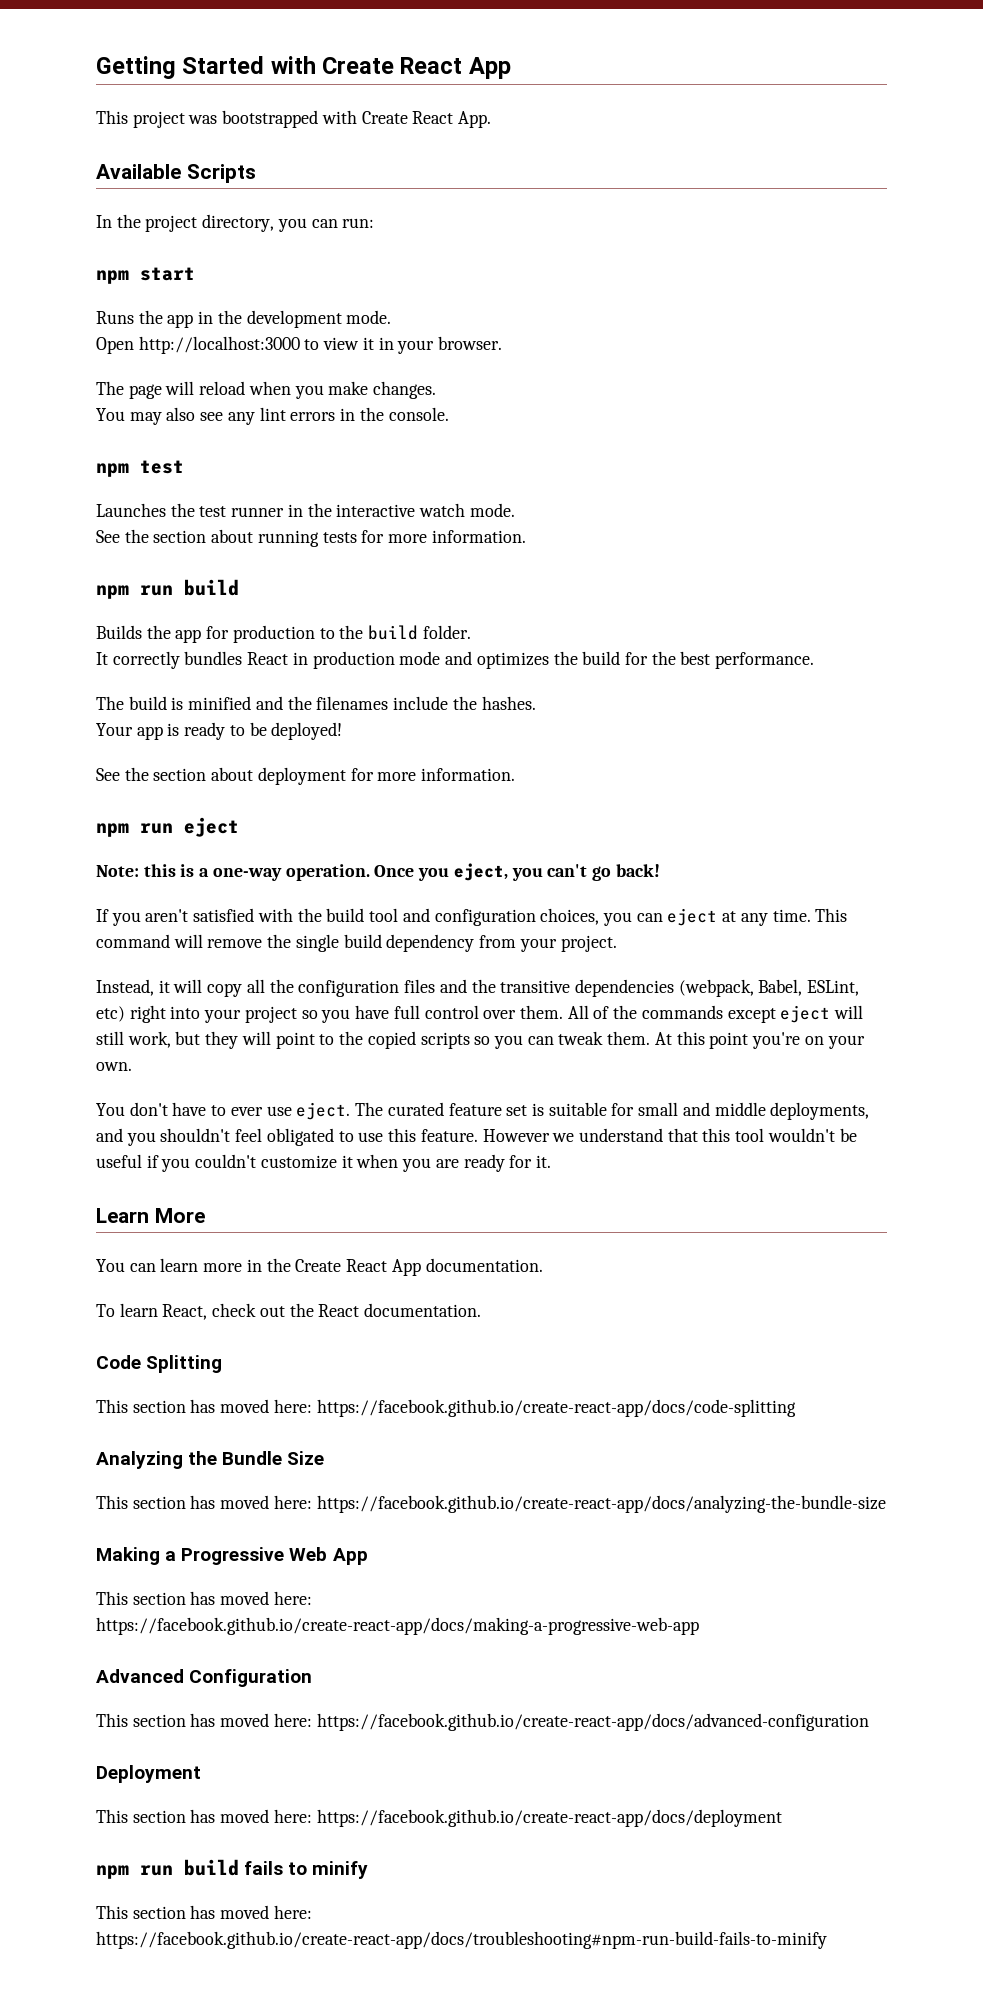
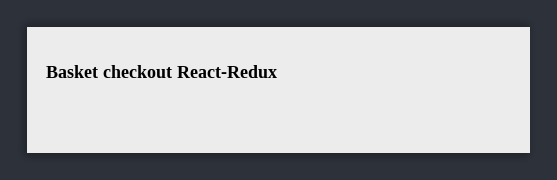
[96,56,511,79] [96,110,492,128] [96,164,256,183] [96,214,375,232] [96,267,195,284] [96,310,392,328] [96,336,503,354] [96,381,437,399] [96,407,449,425] [96,460,184,477] [96,503,515,517] [96,529,526,547] [96,579,239,599] [96,625,471,643] [96,651,815,669] [96,696,536,710] [96,722,343,740] [96,767,516,785] [96,817,239,837] [96,863,660,881] [96,908,848,926] [96,934,617,952] [96,979,860,997] [96,1005,864,1023] [96,1031,865,1049] [96,1062,132,1071] [96,1102,870,1120] [96,1128,857,1146] [96,1154,551,1172] [96,1208,205,1223] [96,1258,543,1276] [96,1303,482,1320] [96,1355,223,1373] [96,1399,796,1417] [96,1451,325,1469] [96,1495,886,1513] [96,1547,368,1565] [96,1591,312,1605] [96,1617,699,1635] [96,1669,313,1687] [96,1713,869,1731] [96,1765,201,1783] [96,1809,782,1827] [96,1859,369,1879] [96,1905,312,1919] [96,1931,827,1949] Getting Started with Create React App // This project was bootstrapped with Create React App. // Available Scripts // In the project directory, you can run: // npm start // Runs the app in the development mode. // Open http://localhost:3000 to view it in your browser. // The page will reload when you make changes. // You may also see any lint errors in the console. // npm test // Launches the test runner in the interactive watch mode. // See the section about running tests for more information. // npm run build // Builds the app for production to the build folder. // It correctly bundles React in production mode and optimizes the build for the best performance. // The build is minified and the filenames include the hashes. // Your app is ready to be deployed! // See the section about deployment for more information. // npm run eject // Note: this is a one-way operation. Once you eject, you can't go back! // If you aren't satisfied with the build tool and configuration choices, you can eject at any time. This command will remove the single build dependency from your project. // Instead, it will copy all the configuration files and the transitive dependencies (webpack, Babel, ESLint, etc) right into your project so you have full control over them. All of the commands except eject will still work, but they will point to the copied scripts so you can tweak them. At this point you're on your own. // You don't have to ever use eject. The curated feature set is suitable for small and middle deployments, and you shouldn't feel obligated to use this feature. However we understand that this tool wouldn't be useful if you couldn't customize it when you are ready for it. // Learn More // You can learn more in the Create React App documentation. // To learn React, check out the React documentation. // Code Splitting // This section has moved here: https://facebook.github.io/create-react-app/docs/code-splitting // Analyzing the Bundle Size // This section has moved here: https://facebook.github.io/create-react-app/docs/analyzing-the-bundle-size // Making a Progressive Web App // This section has moved here: https://facebook.github.io/create-react-app/docs/making-a-progressive-web-app // Advanced Configuration // This section has moved here: https://facebook.github.io/create-react-app/docs/advanced-configuration // Deployment // This section has moved here: https://facebook.github.io/create-react-app/docs/deployment // npm run build fails to minify // This section has moved here: https://facebook.github.io/create-react-app/docs/troubleshooting#npm-run-build-fails-to-minify -> [46,65,277,78] Basket checkout React-Redux

